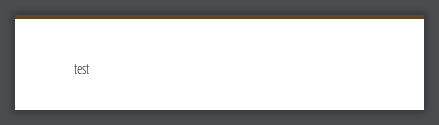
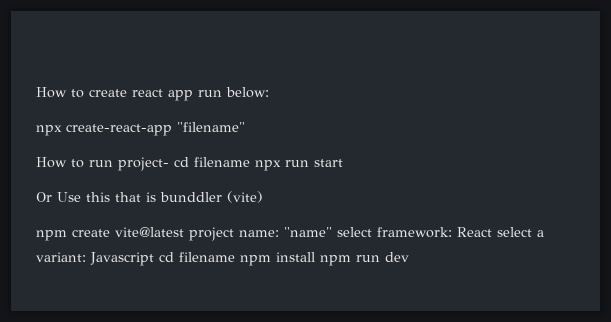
[74,64,89,74] test -> [36,87,269,101] [36,122,245,136] [36,157,343,171] [36,191,263,203] [36,227,544,241] [36,252,409,266] How to create react app run below: // npx create-react-app "filename" // How to run project- cd filename npx run start // Or Use this that is bunddler (vite) // npm create vite@latest project name: "name" select framework: React select a variant: Javascript cd filename npm install npm run dev

